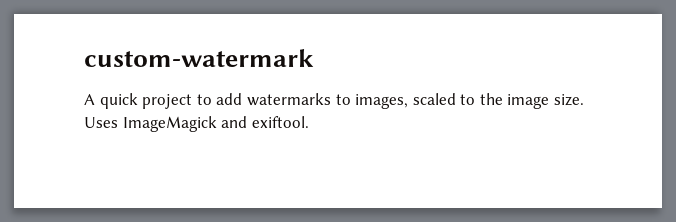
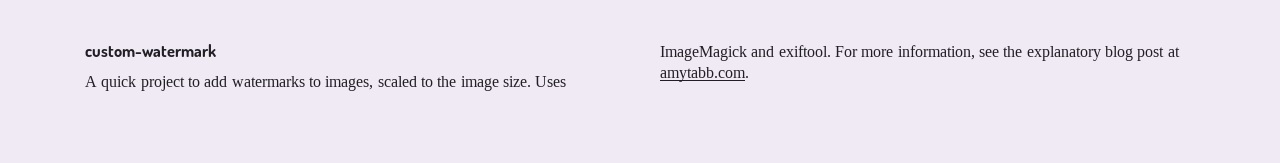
(309, 122) none -> [834,45,1180,61] [660,67,749,82] For more information, see the explanatory blog post at amytabb.com.

